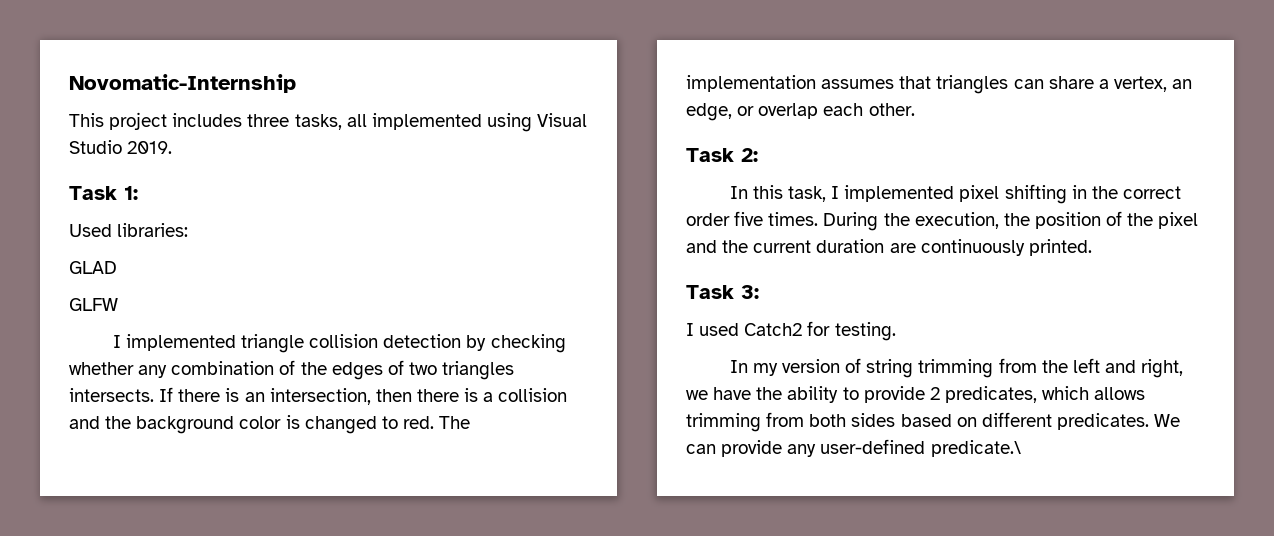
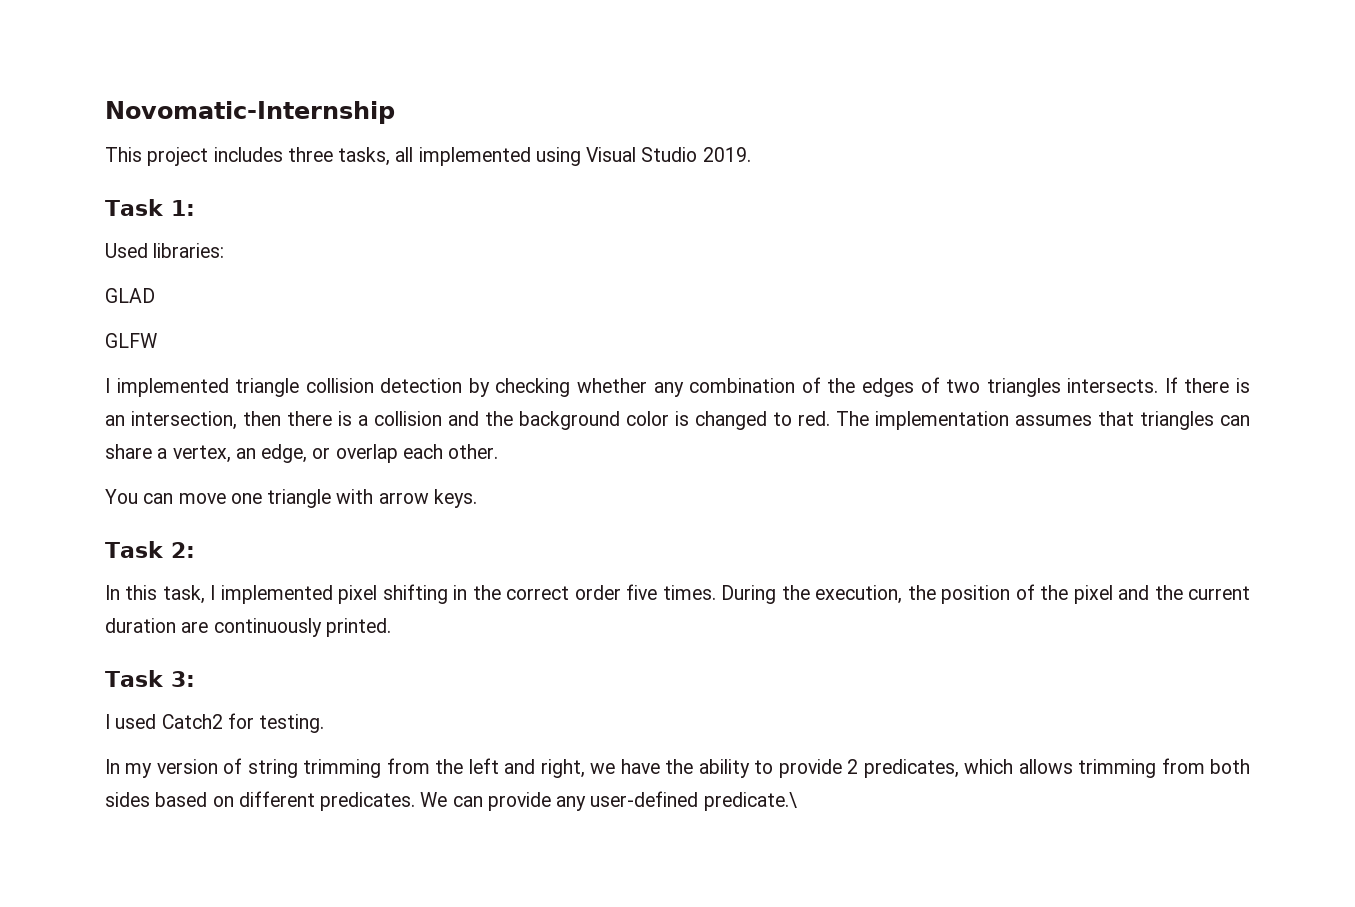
(915, 109) none -> [105,489,477,508] // You can move one triangle with arrow keys.

